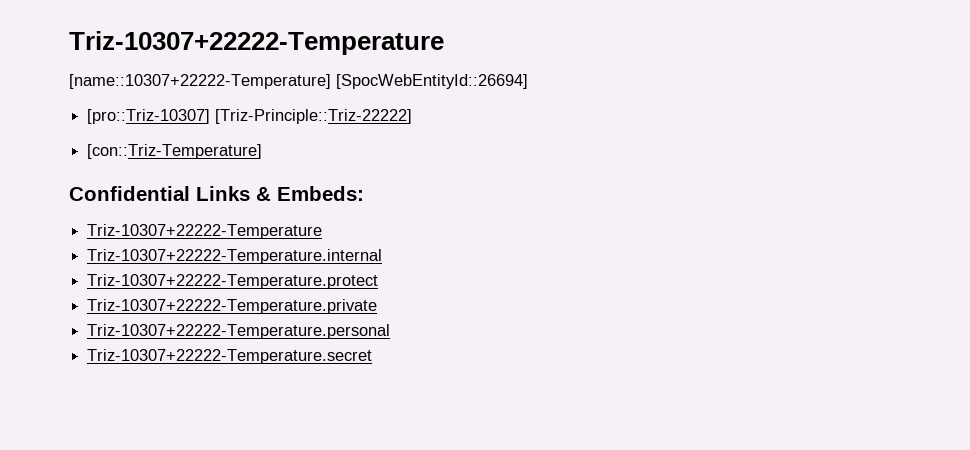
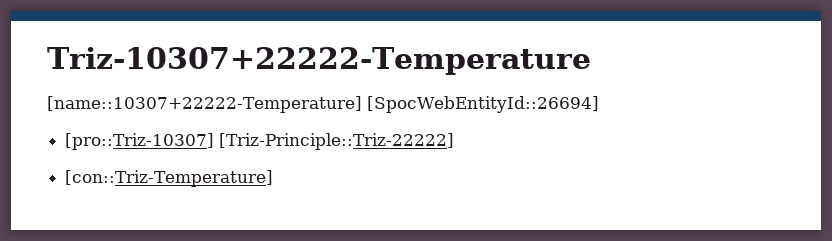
[69,186,364,201] [87,224,323,239] [87,249,383,264] [87,274,379,289] [87,299,378,314] [87,324,391,339] [87,349,373,364] // Confidential Links & Embeds: // Triz-10307+22222-Temperature // Triz-10307+22222-Temperature.internal // Triz-10307+22222-Temperature.protect // Triz-10307+22222-Temperature.private // Triz-10307+22222-Temperature.personal // Triz-10307+22222-Temperature.secret -> (274, 178) none

